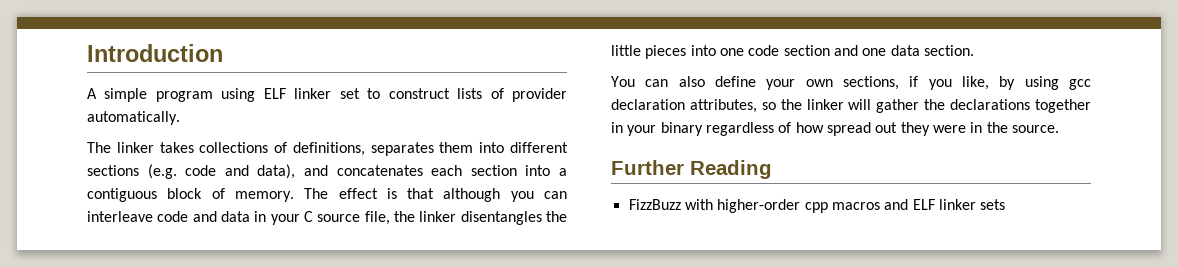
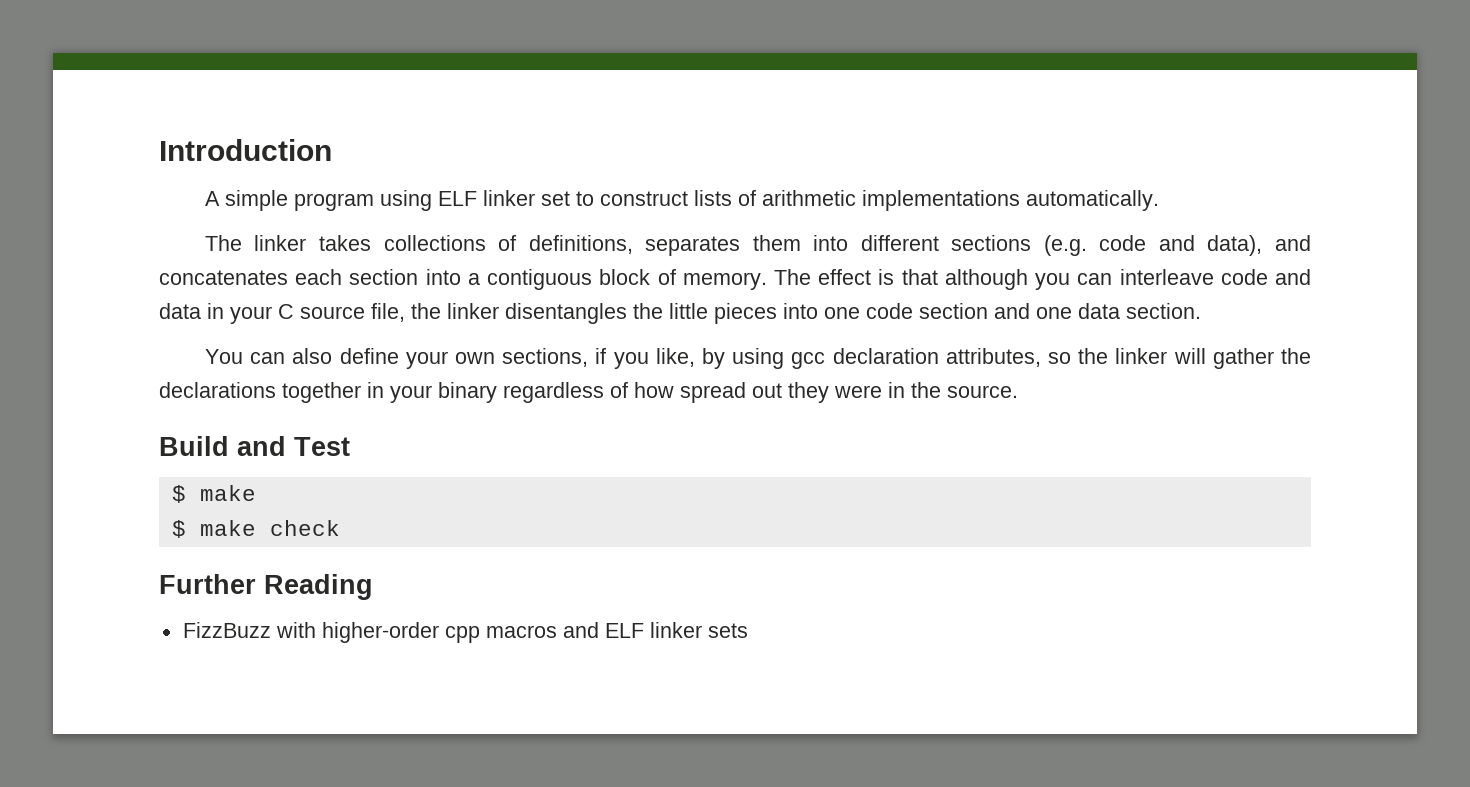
[511,88,567,102] provider -> [761,190,1020,211] arithmetic implementations
(1059, 129) none -> [159,436,350,456] [171,485,256,503] [171,520,340,538] // Build and Test // $ make // $ make check

